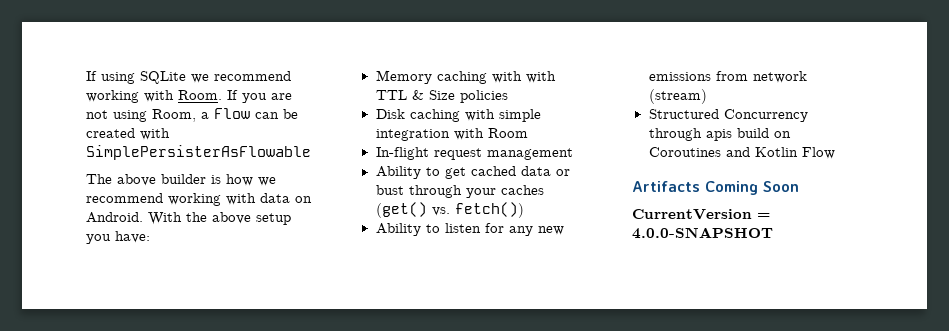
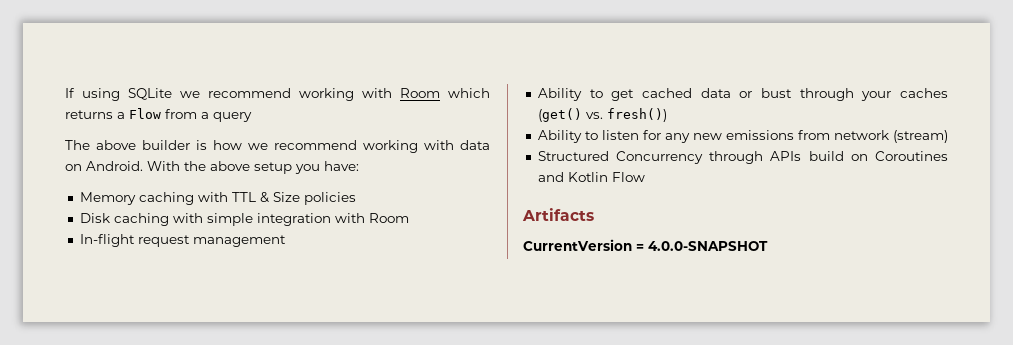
[178,90,292,103] [86,108,298,122] [86,128,170,140] [86,145,311,160] Room. If you are not using Room, a Flow can be created with SimplePersisterAsFlowable -> [400,88,490,98] [65,108,252,122] Room which returns a Flow from a query
[525,71,556,83] with -> (228, 197) none
[454,202,524,218] fetch()) -> [606,108,667,122] fresh())
[705,129,732,141] apis -> [770,151,802,161] APIs
[705,181,799,195] Coming Soon -> (594, 214) none

